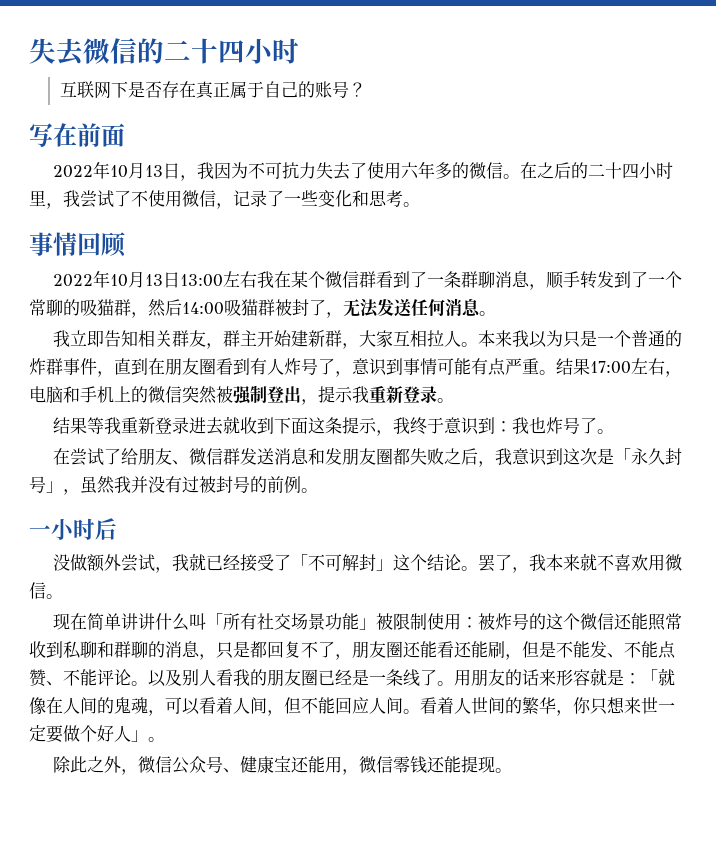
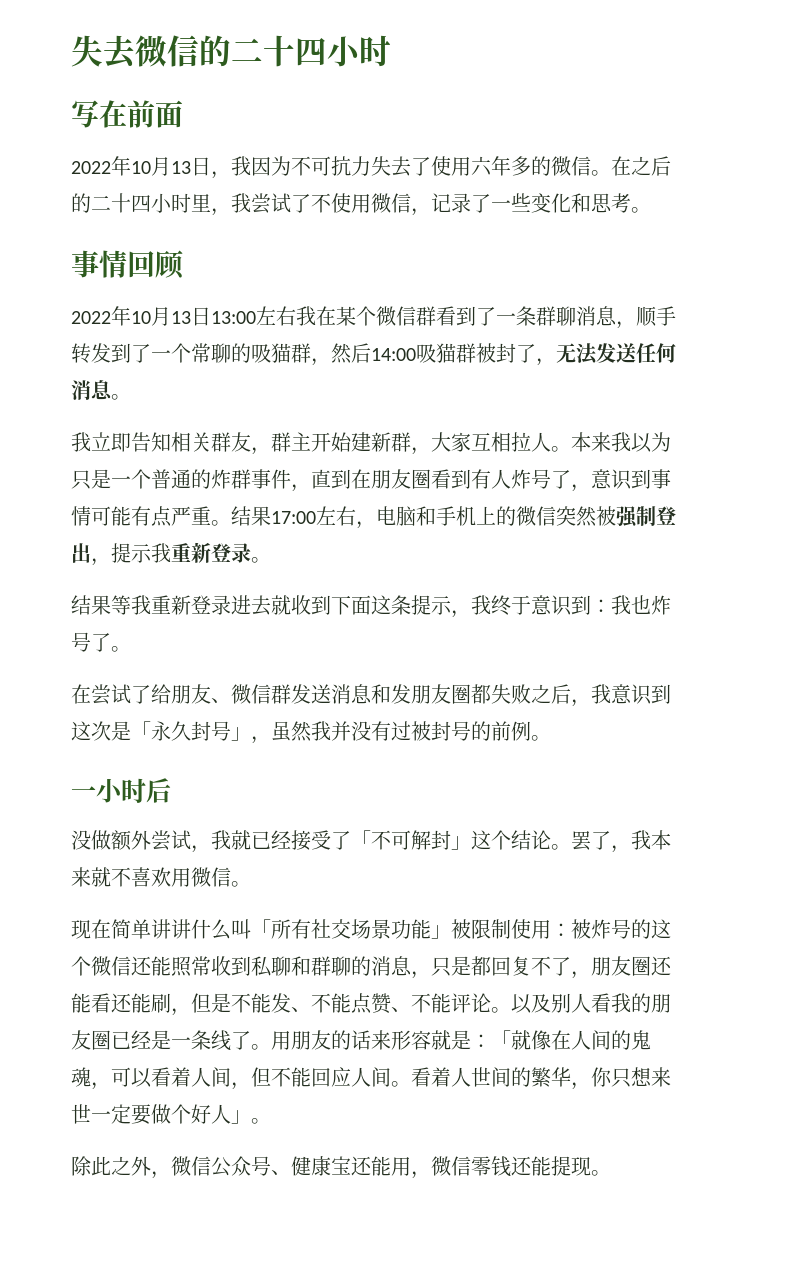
[59,81,366,99] // 互联网下是否存在真正属于自己的账号？ -> (391, 51) none

